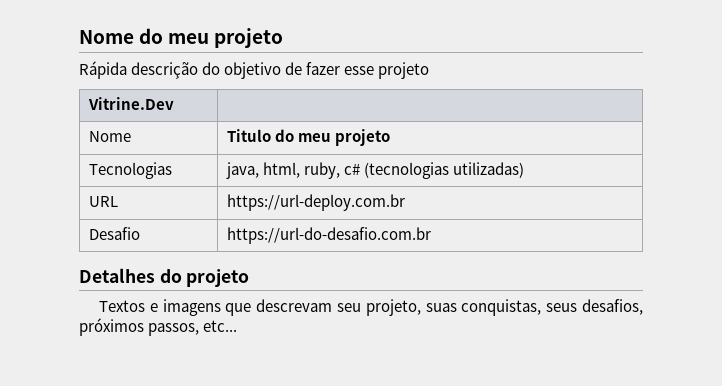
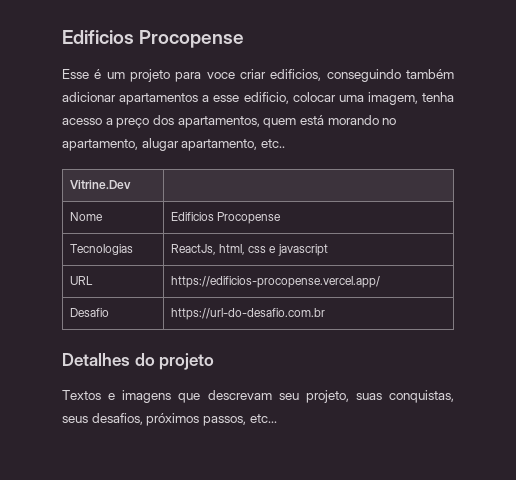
[79,28,284,48] [79,61,430,79] [87,97,174,110] [88,131,131,142] [226,129,390,146] [88,162,172,179] [225,162,524,179] Nome do meu projeto // Rápida descrição do objetivo de fazer esse projeto // Vitrine.Dev | // Nome | Titulo do meu projeto // Tecnologias | java, html, ruby, c# (tecnologias utilizadas) -> [62,30,245,48] [62,69,454,82] [62,92,454,105] [62,115,397,128] [62,138,285,151] [69,180,131,189] [69,212,103,221] [170,212,281,224] [69,244,133,255] [170,244,328,256] Edificios Procopense // Esse é um projeto para voce criar edificios, conseguindo também adicionar apartamentos a esse edificio, colocar uma imagem, tenha acesso a preço dos apartamentos, quem está morando no apartamento, alugar apartamento, etc.. // Vitrine.Dev | // Nome | Edificios Procopense // Tecnologias | ReactJs, html, css e javascript
[226,194,405,211] https://url-deploy.com.br -> [170,276,380,288] https://edificios-procopense.vercel.app/

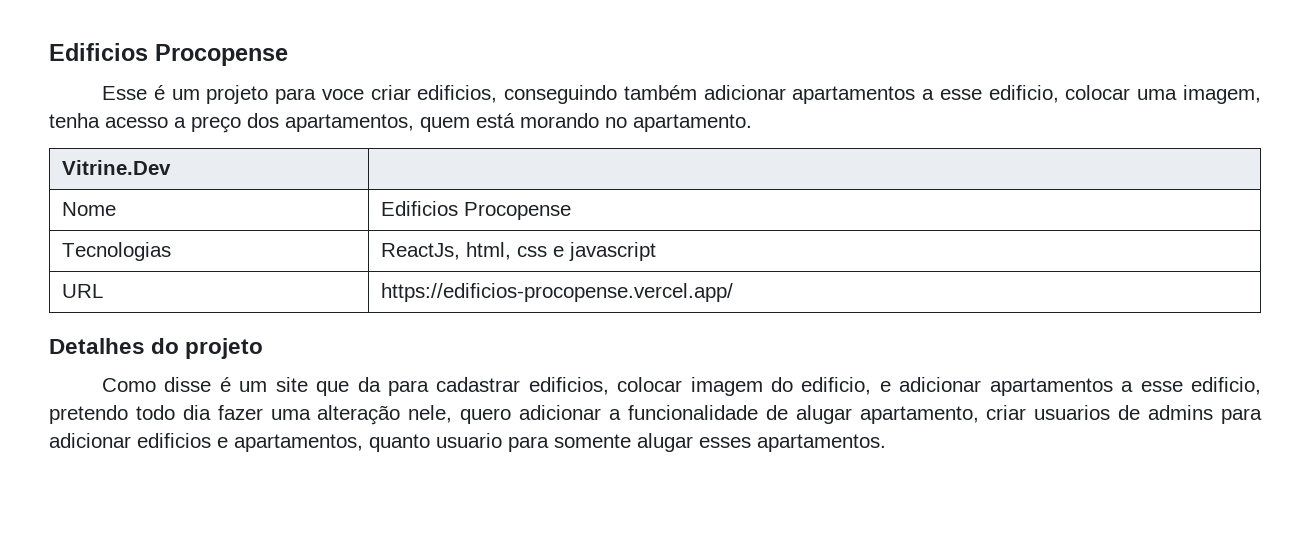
[62,138,285,151] apartamento, alugar apartamento, etc.. -> [633,114,752,132] apartamento.
[69,308,109,317] [170,308,325,320] // Desafio | https://url-do-desafio.com.br -> (733, 292) none
[62,390,454,403] [62,413,277,426] Textos e imagens que descrevam seu projeto, suas conquistas, seus desafios, próximos passos, etc... -> [102,377,1262,396] [49,405,1263,425] [49,433,886,452] Como disse é um site que da para cadastrar edificios, colocar imagem do edificio, e adicionar apartamentos a esse edificio, pretendo todo dia fazer uma alteração nele, quero adicionar a funcionalidade de alugar apartamento, criar usuarios de admins para adicionar edificios e apartamentos, quanto usuario para somente alugar esses apartamentos.

